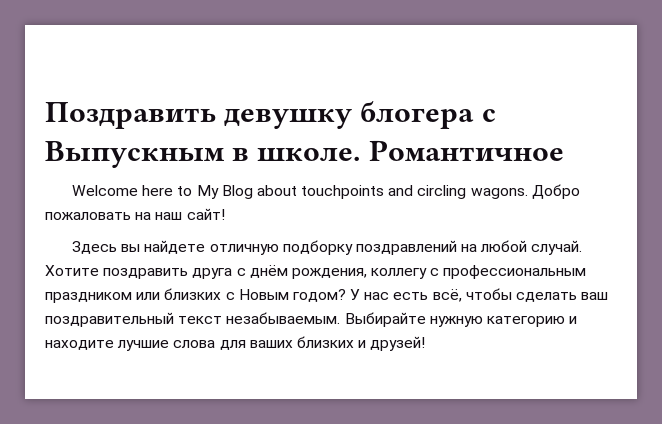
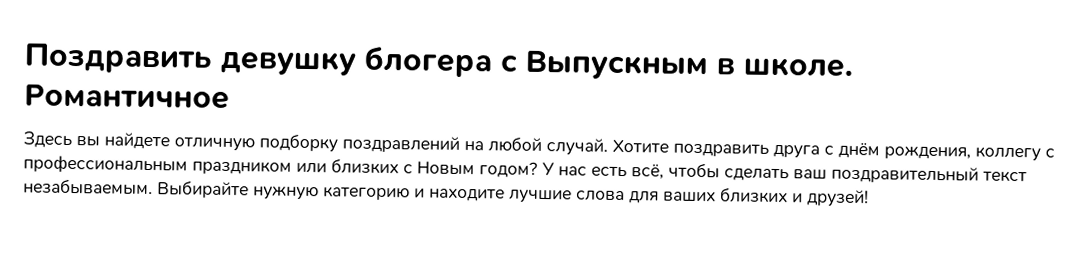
[71,184,580,199] [45,208,225,220] // Welcome here to My Blog about touchpoints and circling wagons. Добро пожаловать на наш сайт! -> (230, 97) none

